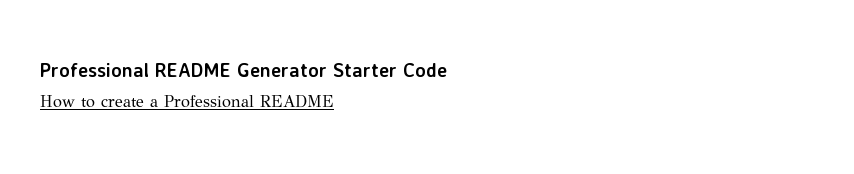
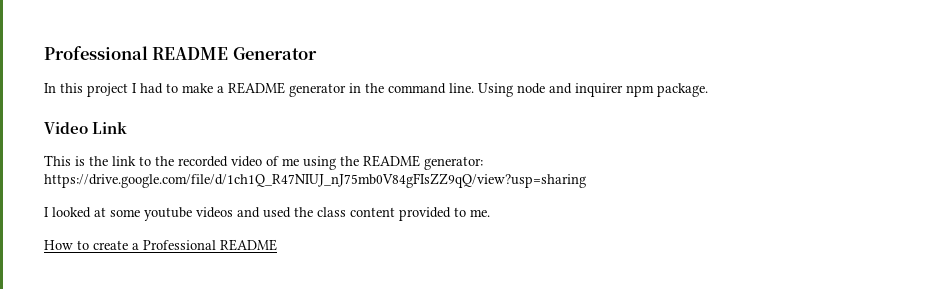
[333,63,447,77] Starter Code -> [44,82,708,97] [44,121,128,134] [44,155,483,170] [44,173,586,188] [44,207,490,221] // In this project I had to make a README generator in the command line. Using node and inquirer npm package. // Video Link // This is the link to the recorded video of me using the README generator: https://drive.google.com/file/d/1ch1Q_R47NIUJ_nJ75mb0V84gFIsZZ9qQ/view?usp=sharing // I looked at some youtube videos and used the class content provided to me.

